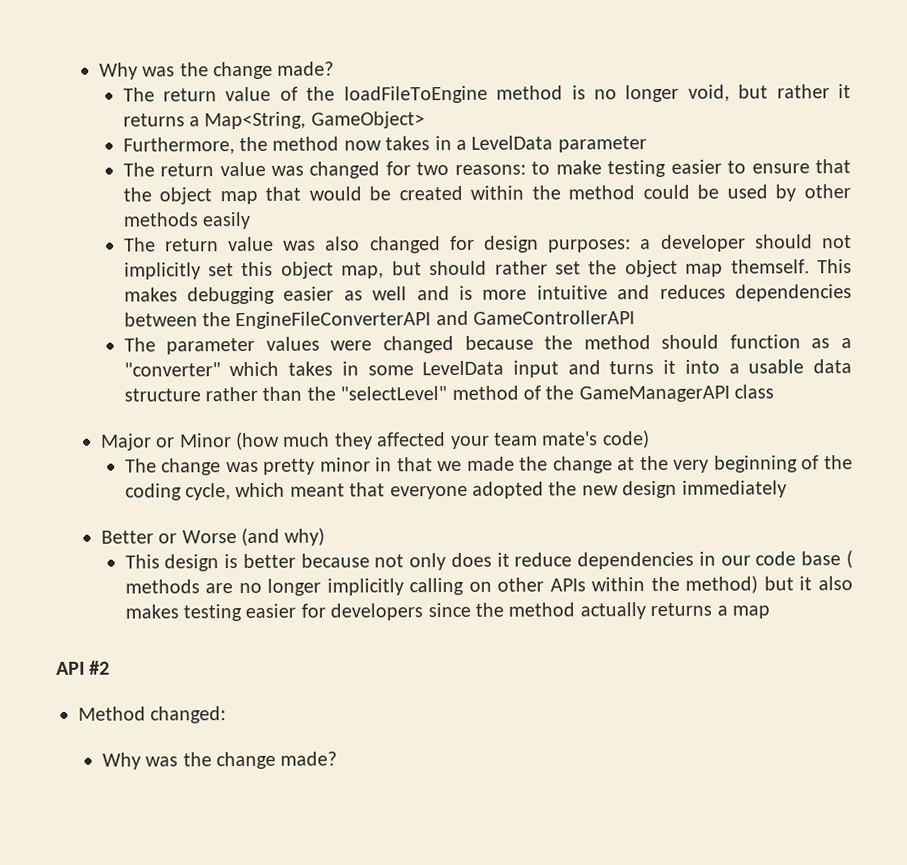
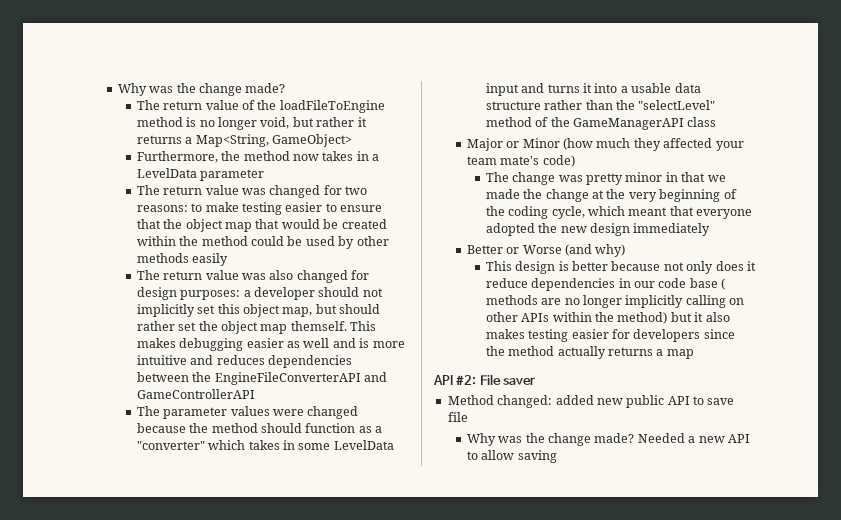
[89,660,111,675] #2 -> [456,374,536,385] #2: File saver
[101,751,338,770] // Why was the change made? -> [555,395,735,408] [447,412,468,422] [466,433,750,446] [466,450,557,463] added new public API to save file // Why was the change made? Needed a new API to allow saving

